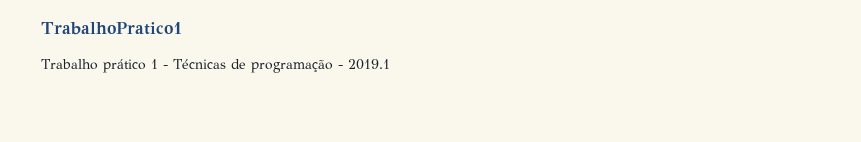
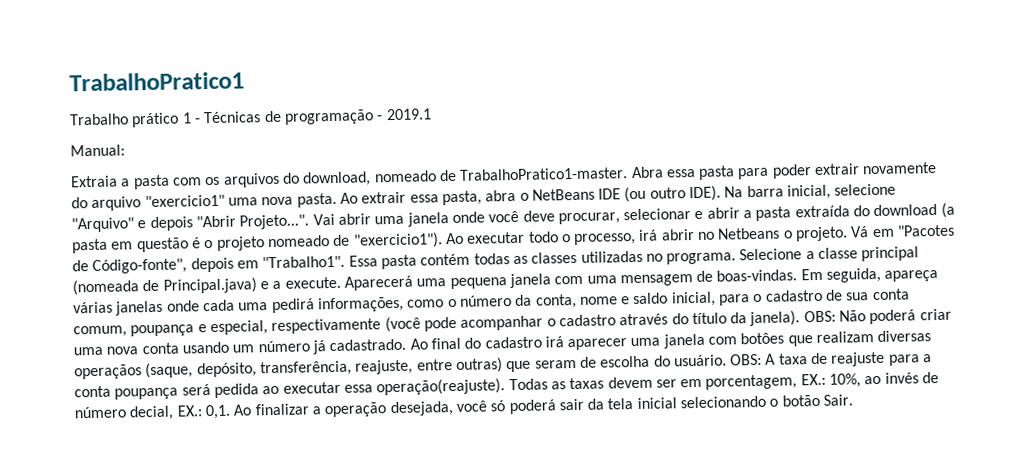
(390, 64) none -> [70,144,125,157] [70,161,938,190] [71,183,897,212] [71,202,955,233] [72,224,956,254] [72,246,920,274] [72,267,939,296] [73,288,910,316] [73,308,952,338] [73,330,932,356] [74,351,933,380] [74,371,940,400] [74,394,854,421] // Manual: // Extraia a pasta com os arquivos do download, nomeado de TrabalhoPratico1-master. Abra essa pasta para poder extrair novamente do arquivo "exercicio1" uma nova pasta. Ao extrair essa pasta, abra o NetBeans IDE (ou outro IDE). Na barra inicial, selecione "Arquivo" e depois "Abrir Projeto...". Vai abrir uma janela onde você deve procurar, selecionar e abrir a pasta extraída do download (a pasta em questão é o projeto nomeado de "exercicio1"). Ao executar todo o processo, irá abrir no Netbeans o projeto. Vá em "Pacotes de Código-fonte", depois em "Trabalho1". Essa pasta contém todas as classes utilizadas no programa. Selecione a classe principal (nomeada de Principal.java) e a execute. Aparecerá uma pequena janela com uma mensagem de boas-vindas. Em seguida, apareça várias janelas onde cada uma pedirá informações, como o número da conta, nome e saldo inicial, para o cadastro de sua conta comum, poupança e especial, respectivamente (você pode acompanhar o cadastro através do título da janela). OBS: Não poderá criar uma nova conta usando um número já cadastrado. Ao final do cadastro irá aparecer uma janela com botôes que realizam diversas operaçãos (saque, depósito, transferência, reajuste, entre outras) que seram de escolha do usuário. OBS: A taxa de reajuste para a conta poupança será pedida ao executar essa operação(reajuste). Todas as taxas devem ser em porcentagem, EX.: 10%, ao invés de número decial, EX.: 0,1. Ao finalizar a operação desejada, você só poderá sair da tela inicial selecionando o botão Sair.

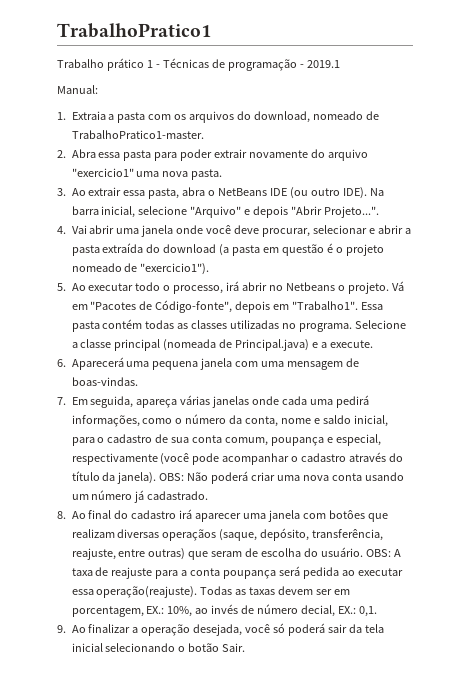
(125, 150) none -> [57,112,66,120] 1.
(629, 174) none -> [57,150,66,158] // 2.
(337, 200) none -> [57,188,66,196] // 3.
(310, 222) none -> [57,226,66,234] // 4.
(443, 240) none -> [57,283,66,291] // 5.
(341, 282) none -> [57,359,66,367] // 6.
(798, 275) none -> [57,397,66,405] // 7.
(407, 345) none -> [57,511,66,519] // 8.
(231, 412) none -> [57,625,66,633] // 9.

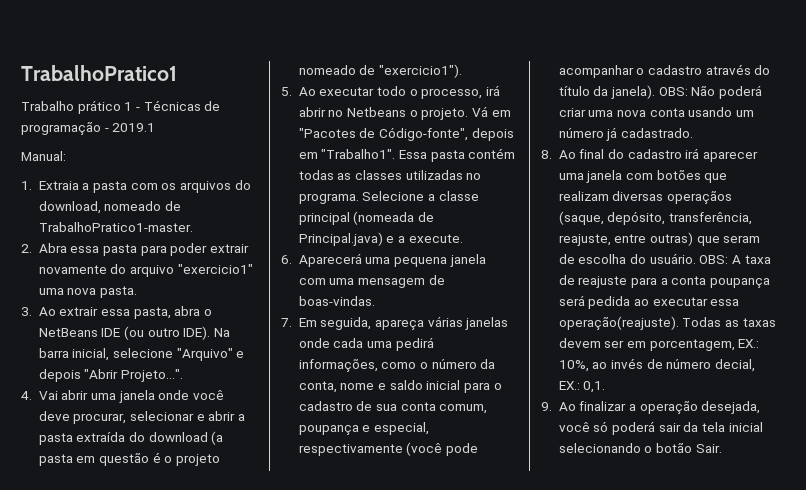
[354,415,389,427] inicial, -> [426,380,461,390] inicial
[329,510,366,519] botôes -> [656,170,701,180] botões

